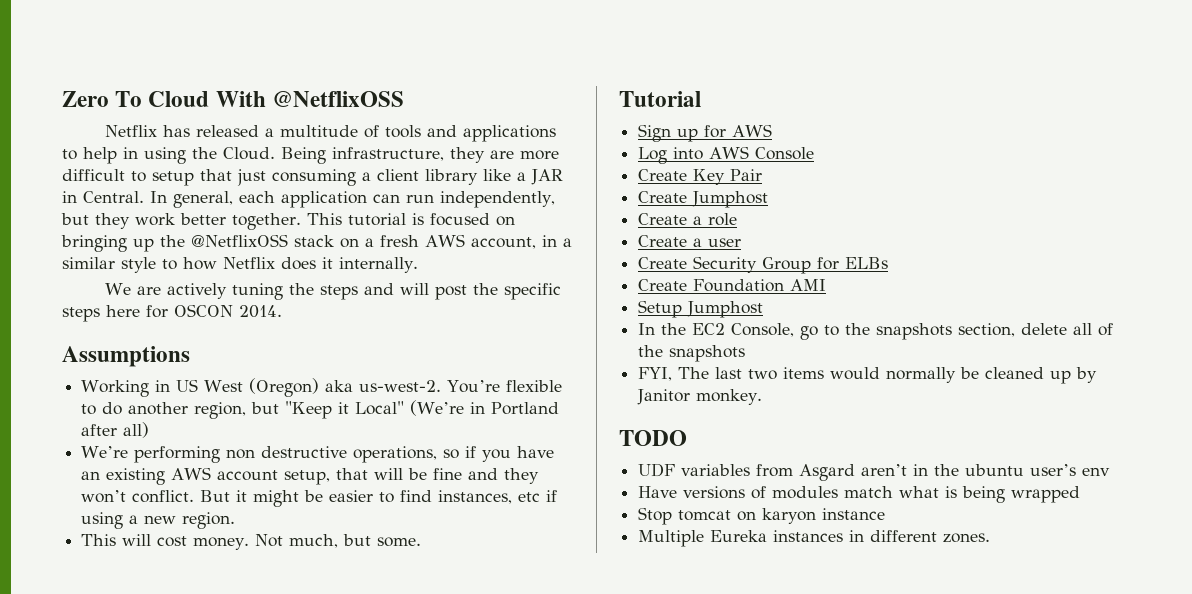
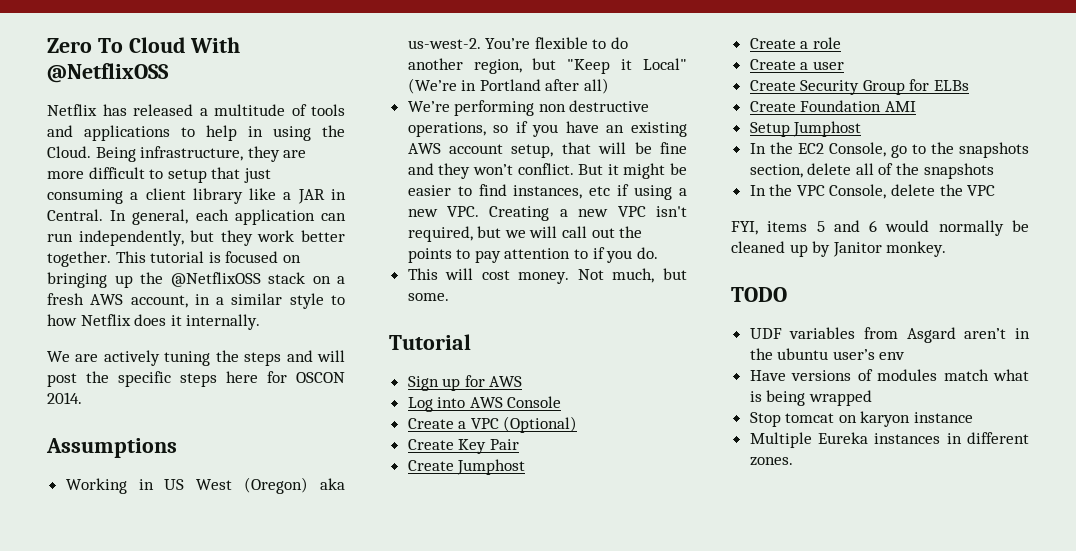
[182,512,236,529] region. -> [447,206,687,221] [407,226,643,242] [407,247,658,263] VPC. Creating a new VPC isn't required, but we will call out the points to pay attention to if you do.
(815, 153) none -> [407,416,578,433] // Create a VPC (Optional)
[638,367,825,381] FYI, The last two items -> [749,184,996,199] [731,220,878,235] In the VPC Console, delete the VPC // FYI, items 5 and 6

